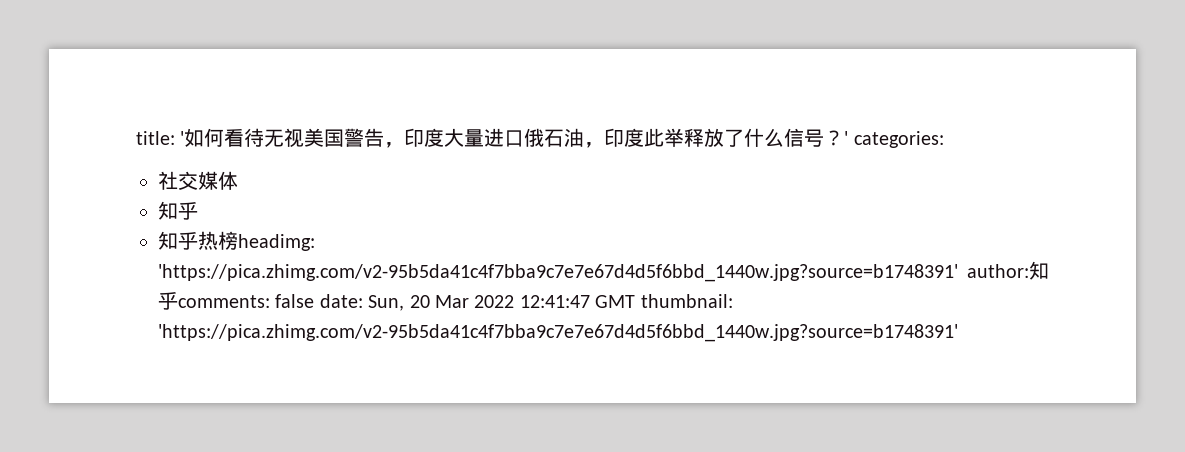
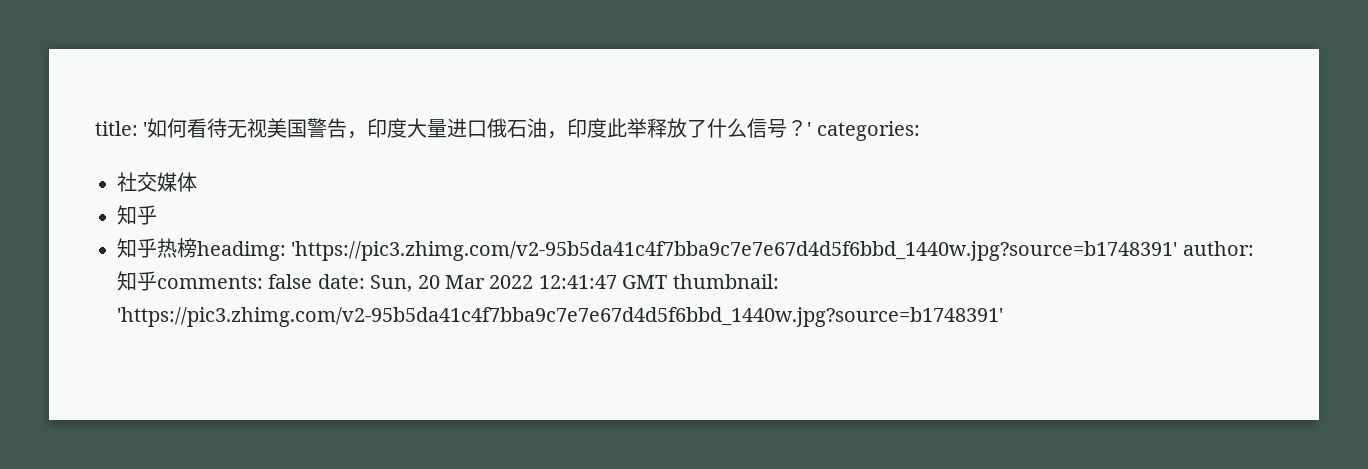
[158,264,958,282] 'https://pica.zhimg.com/v2-95b5da41c4f7bba9c7e7e67d4d5f6bbd_1440w.jpg?source=b1748391' -> [291,241,1178,261] 'https://pic3.zhimg.com/v2-95b5da41c4f7bba9c7e7e67d4d5f6bbd_1440w.jpg?source=b1748391'
[158,324,958,342] 'https://pica.zhimg.com/v2-95b5da41c4f7bba9c7e7e67d4d5f6bbd_1440w.jpg?source=b1748391' -> [117,307,1003,327] 'https://pic3.zhimg.com/v2-95b5da41c4f7bba9c7e7e67d4d5f6bbd_1440w.jpg?source=b1748391'

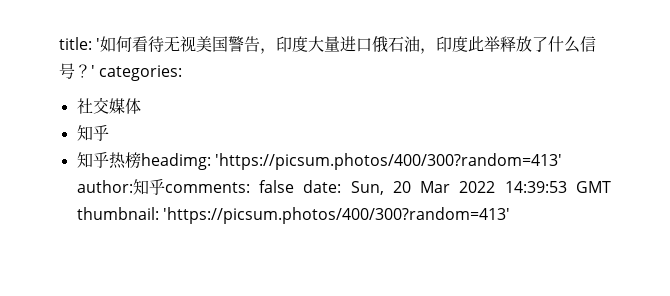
[291,241,1178,261] 'https://pic3.zhimg.com/v2-95b5da41c4f7bba9c7e7e67d4d5f6bbd_1440w.jpg?source=b1748391' -> [214,153,562,170] 'https://picsum.photos/400/300?random=413'
[538,275,617,289] 12:41:47 -> [504,181,567,193] 14:39:53
[117,307,1003,327] 'https://pic3.zhimg.com/v2-95b5da41c4f7bba9c7e7e67d4d5f6bbd_1440w.jpg?source=b1748391' -> [162,207,510,224] 'https://picsum.photos/400/300?random=413'

